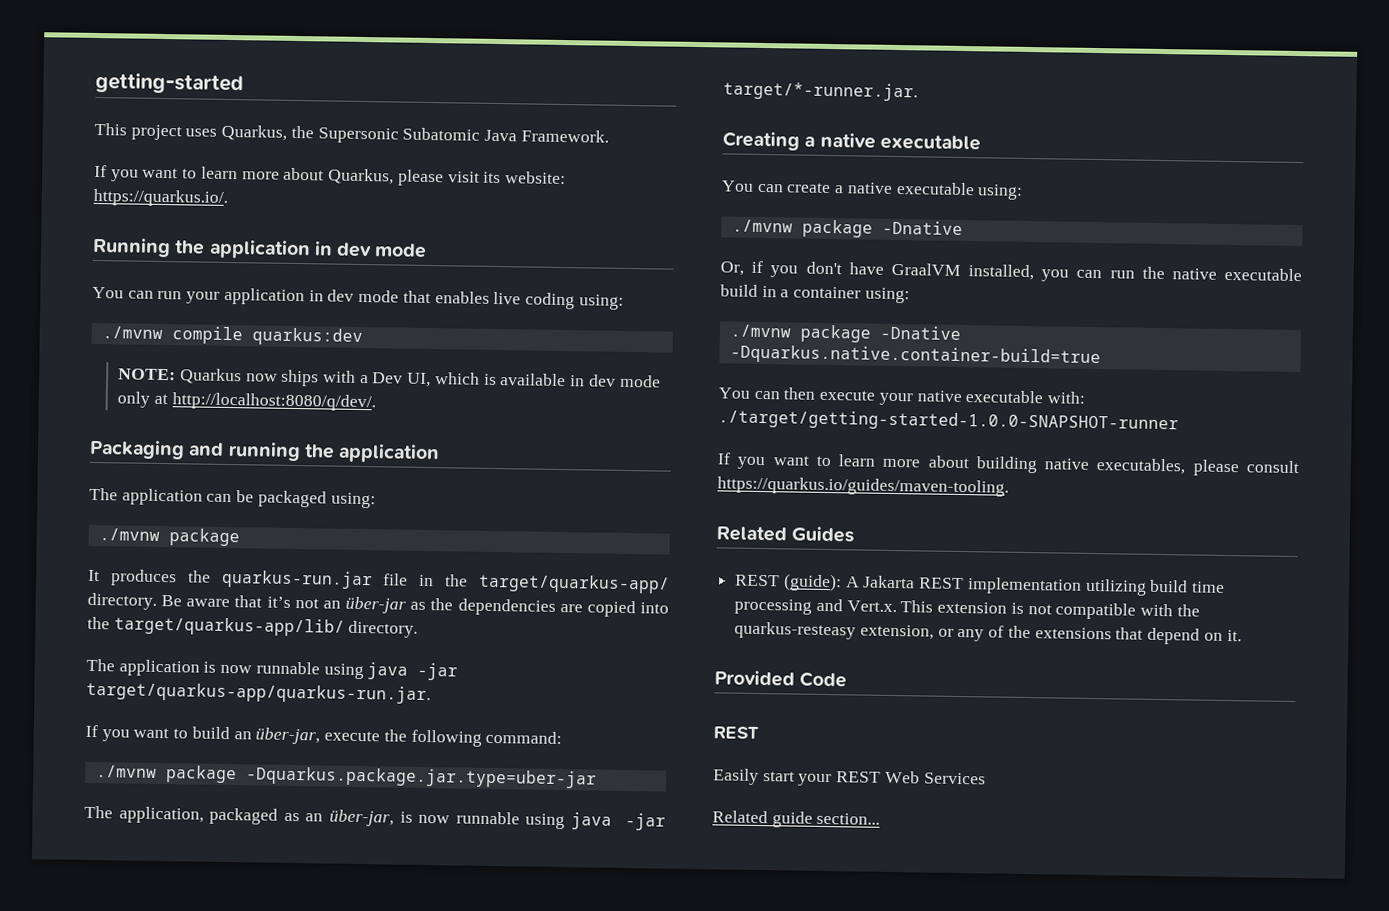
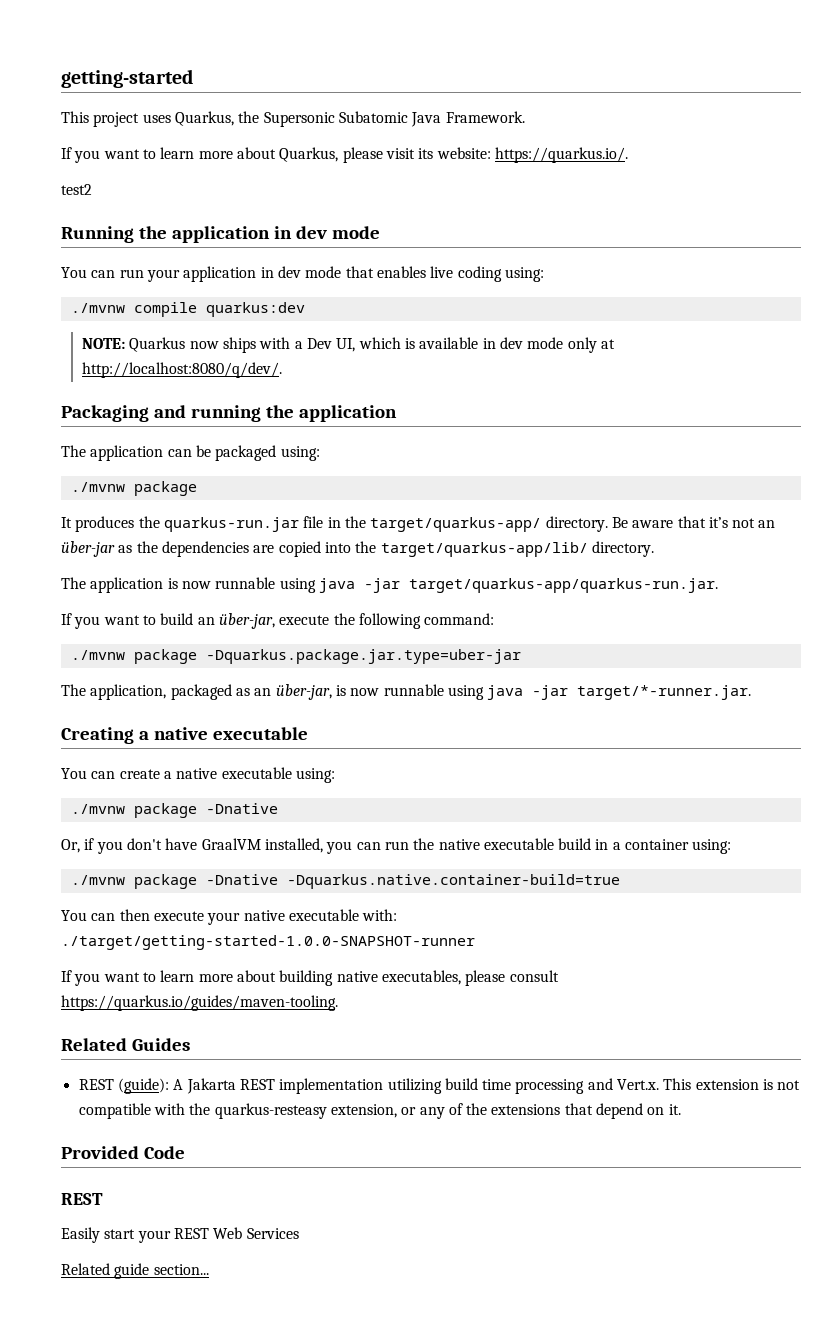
(228, 197) none -> [61,184,92,195] // test2

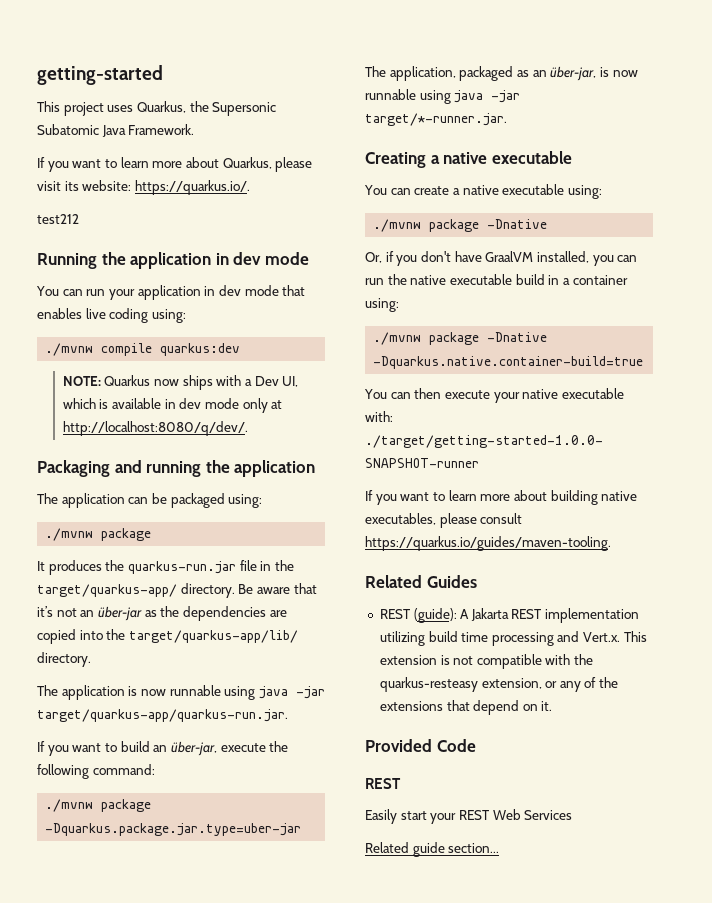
[61,184,92,195] test2 -> [37,214,79,224] test212

